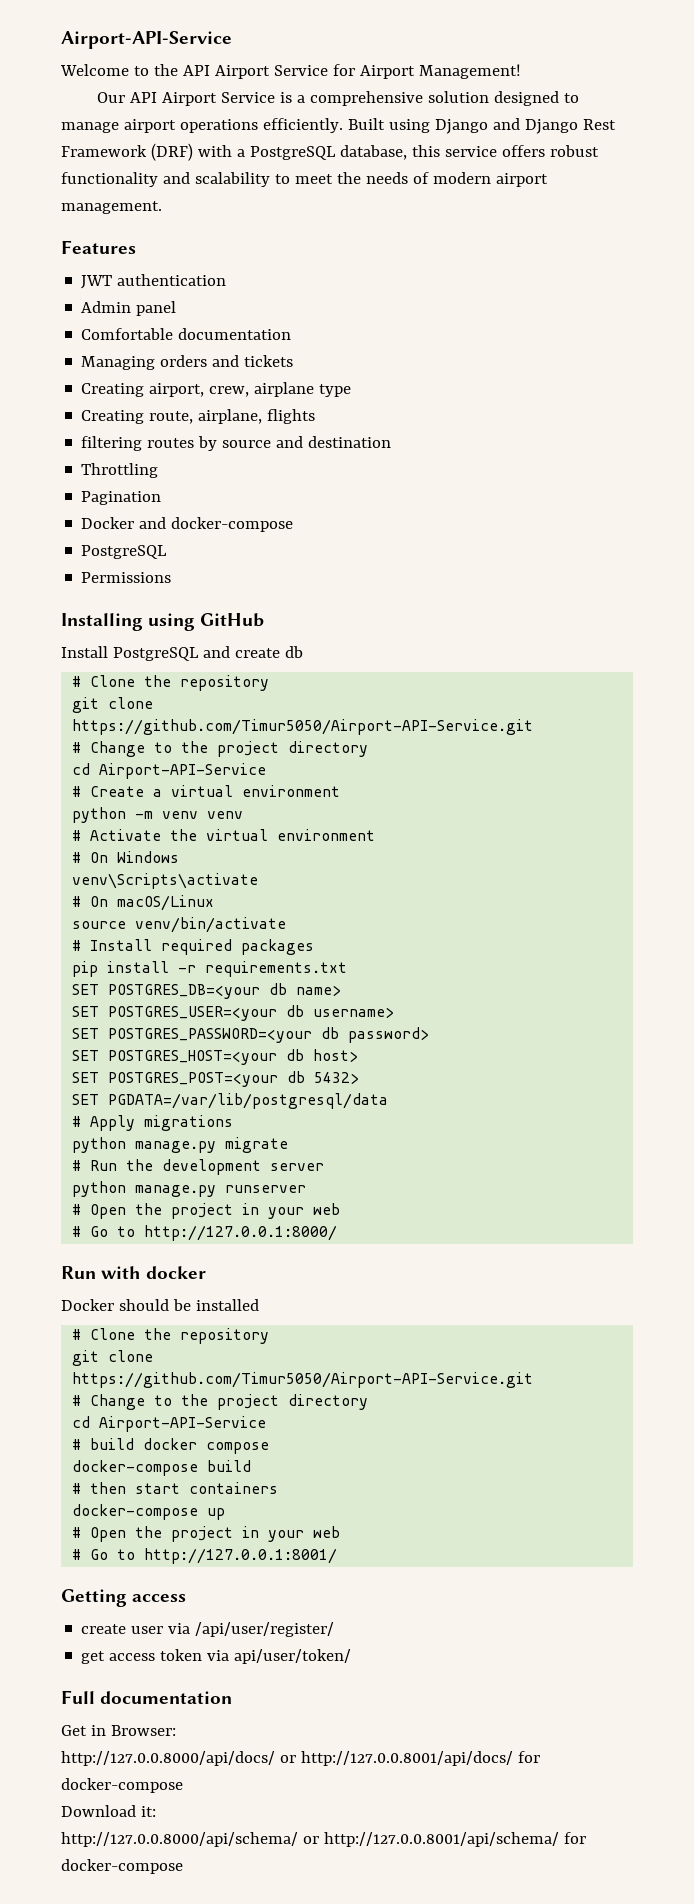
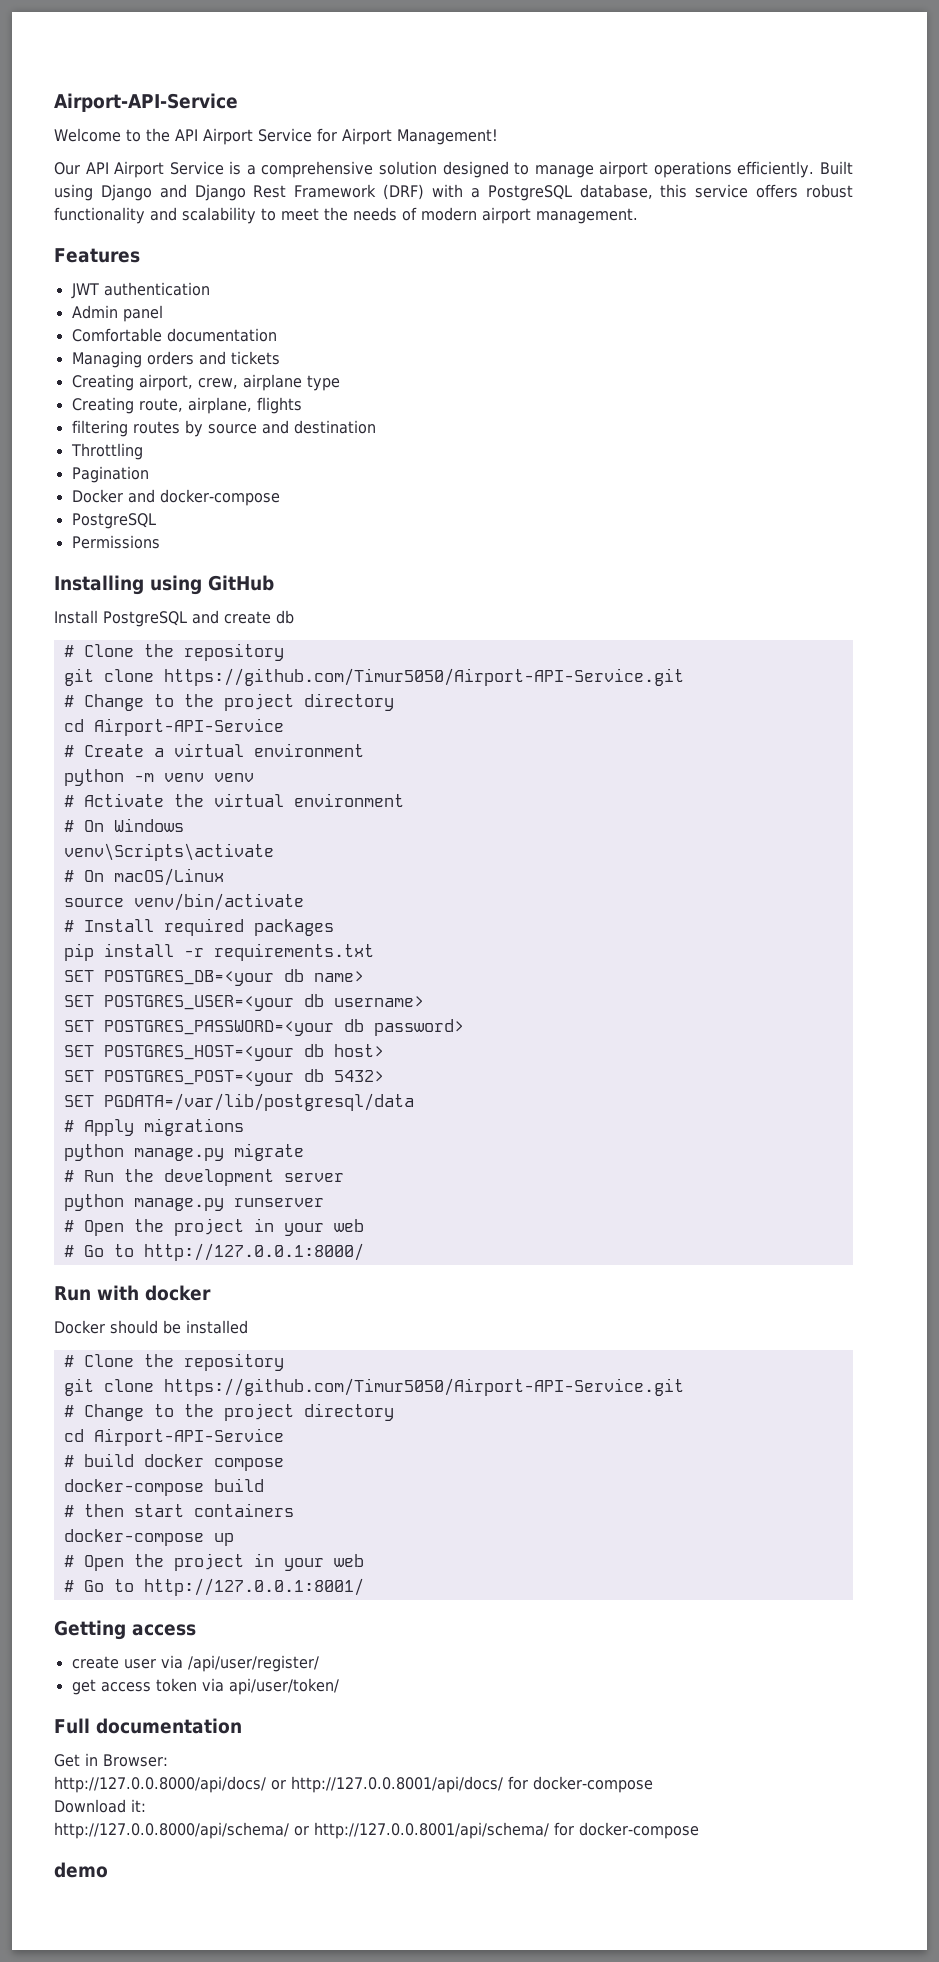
(183, 1866) none -> [54,1862,108,1878] // demo

